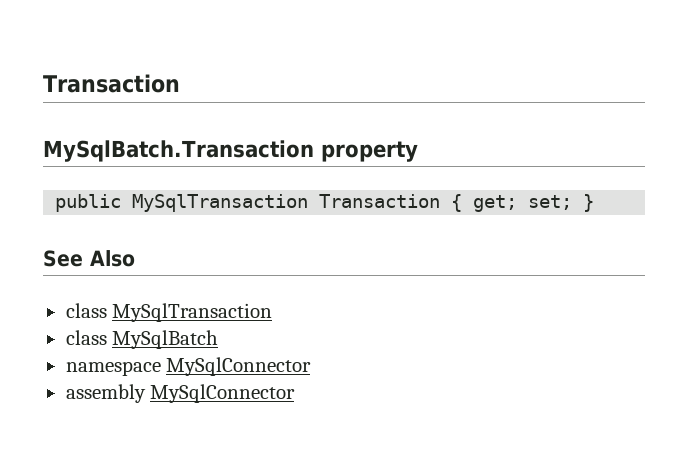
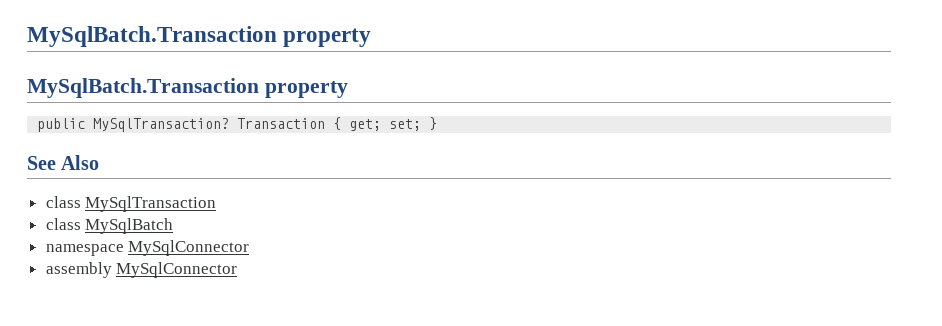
[43,74,180,93] Transaction -> [27,26,372,47] MySqlBatch.Transaction property
[132,194,309,212] MySqlTransaction -> [93,118,230,132] MySqlTransaction?

